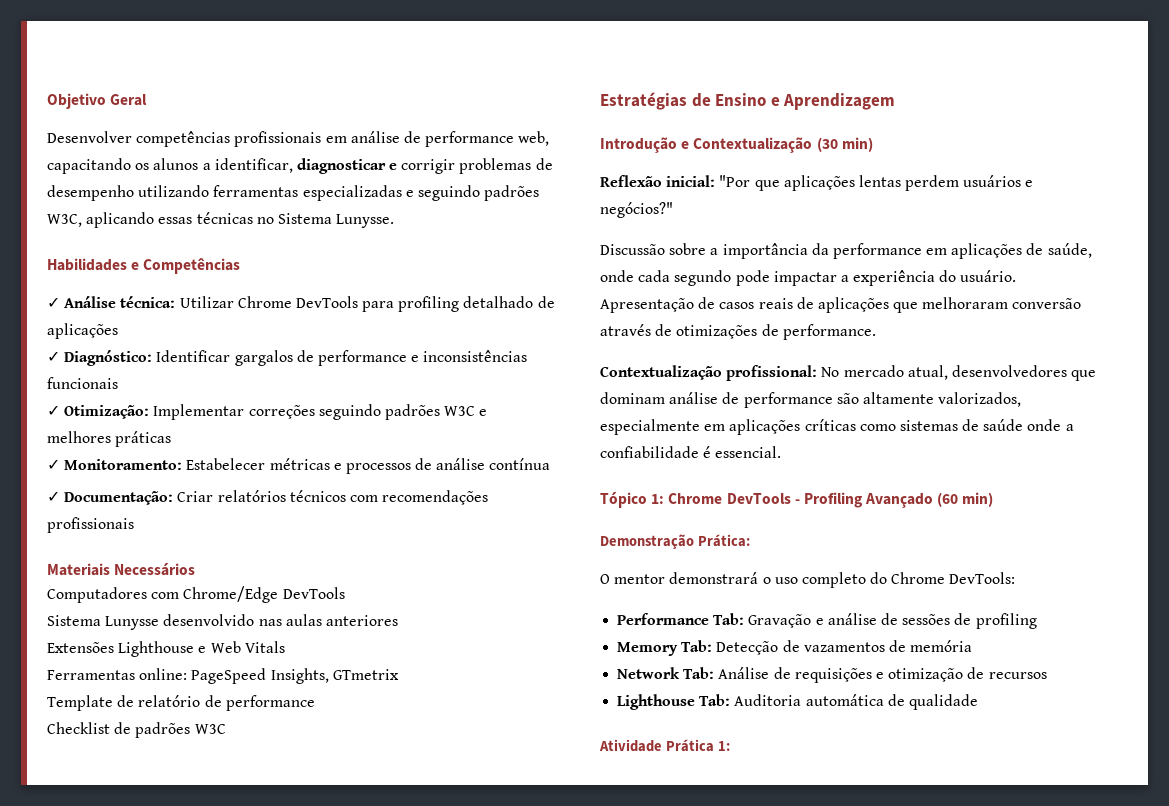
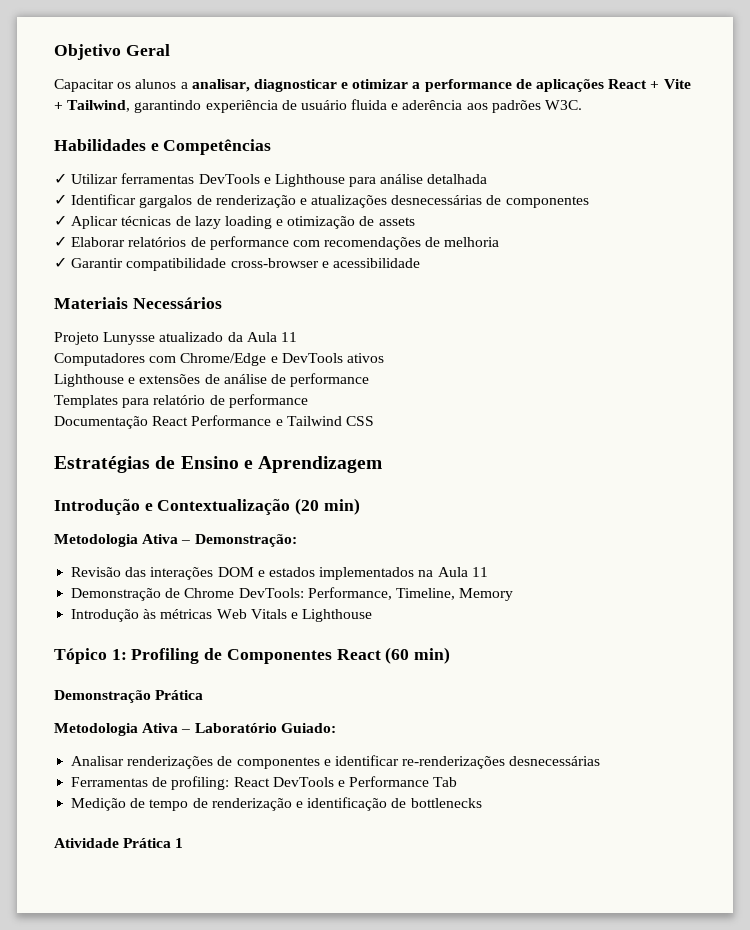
[47,131,550,147] [47,158,131,174] Desenvolver competências profissionais em análise de performance web, capacitando -> [54,79,114,92] Capacitar
[214,158,293,173] identificar, -> [191,79,250,92] analisar,
[401,158,553,174] [47,185,540,201] [47,212,395,228] [47,258,241,274] [47,296,555,312] [47,323,118,339] [47,350,153,366] corrigir problemas de desempenho utilizando ferramentas especializadas e seguindo padrões W3C, aplicando essas técnicas no Sistema Lunysse. // Habilidades e Competências // ✓ Análise técnica: Utilizar Chrome DevTools para profiling detalhado de aplicações // ✓ Diagnóstico: -> [352,79,691,92] [54,99,583,113] [54,139,272,155] [54,173,488,187] [54,194,67,205] otimizar a performance de aplicações React + Vite + Tailwind, garantindo experiência de usuário fluida e aderência aos padrões W3C. // Habilidades e Competências // ✓ Utilizar ferramentas DevTools e Lighthouse para análise detalhada // ✓
[317,350,528,366] [47,377,118,389] [47,404,488,420] [47,431,172,447] [47,458,551,474] [47,490,489,505] [47,517,134,533] [47,563,196,576] performance e inconsistências funcionais // ✓ Otimização: Implementar correções seguindo padrões W3C e melhores práticas // ✓ Monitoramento: Estabelecer métricas e processos de análise contínua // ✓ Documentação: Criar relatórios técnicos com recomendações profissionais // Materiais Necessários -> [215,195,589,208] [54,215,415,229] [54,236,500,250] [54,257,420,271] [54,297,222,309] [54,332,297,345] renderização e atualizações desnecessárias de componentes // ✓ Aplicar técnicas de lazy loading e otimização de assets // ✓ Elaborar relatórios de performance com recomendações de melhoria // ✓ Garantir compatibilidade cross-browser e acessibilidade // Materiais Necessários // Projeto Lunysse atualizado da Aula 11
[282,587,345,599] [47,614,398,630] [47,641,285,657] [47,668,399,684] [47,695,315,711] [47,722,226,738] DevTools // Sistema Lunysse desenvolvido nas aulas anteriores // Extensões Lighthouse e Web Vitals // Ferramentas online: PageSpeed Insights, GTmetrix // Template de relatório de performance // Checklist de padrões W3C -> [270,353,384,363] [54,373,370,387] [54,394,308,408] [54,415,374,429] e DevTools ativos // Lighthouse e extensões de análise de performance // Templates para relatório de performance // Documentação React Performance e Tailwind CSS
[816,137,873,152] [600,175,1034,191] [600,202,673,218] [600,243,1092,259] [600,270,1017,286] [600,297,1082,313] [600,324,876,340] [600,365,1097,381] [600,392,1022,408] [600,419,1074,435] [600,446,782,458] [600,492,994,508] [600,534,750,549] [600,572,1016,588] [617,613,1037,629] [617,640,973,656] [617,667,1047,683] [617,694,978,710] (30 min) // Reflexão inicial: "Por que aplicações lentas perdem usuários e negócios?" // Discussão sobre a importância da performance em aplicações de saúde, onde cada segundo pode impactar a experiência do usuário. Apresentação de casos reais de aplicações que melhoraram conversão através de otimizações de performance. // Contextualização profissional: No mercado atual, desenvolvedores que dominam análise de performance são altamente valorizados, especialmente em aplicações críticas como sistemas de saúde onde a confiabilidade é essencial. // Tópico 1: Chrome DevTools - Profiling Avançado (60 min) // Demonstração Prática: // O mentor demonstrará o uso completo do Chrome DevTools: // Performance Tab: Gravação e análise de sessões de profiling // Memory Tab: Detecção de vazamentos de memória // Network Tab: Análise de requisições e otimização de recursos // Lighthouse Tab: Auditoria automática de qualidade -> [295,498,360,515] [54,534,297,547] [71,567,488,580] [71,587,514,601] [71,609,373,622] [54,647,451,664] [54,690,204,703] [54,723,336,736] [71,755,601,769] [71,776,458,790] [71,797,482,811] (20 min) // Metodologia Ativa – Demonstração: // Revisão das interações DOM e estados implementados na Aula 11 // Demonstração de Chrome DevTools: Performance, Timeline, Memory // Introdução às métricas Web Vitals e Lighthouse // Tópico 1: Profiling de Componentes React (60 min) // Demonstração Prática // Metodologia Ativa – Laboratório Guiado: // Analisar renderizações de componentes e identificar re-renderizações desnecessárias // Ferramentas de profiling: React DevTools e Performance Tab // Medição de tempo de renderização e identificação de bottlenecks
[717,741,730,751] 1: -> [175,838,184,848] 1

